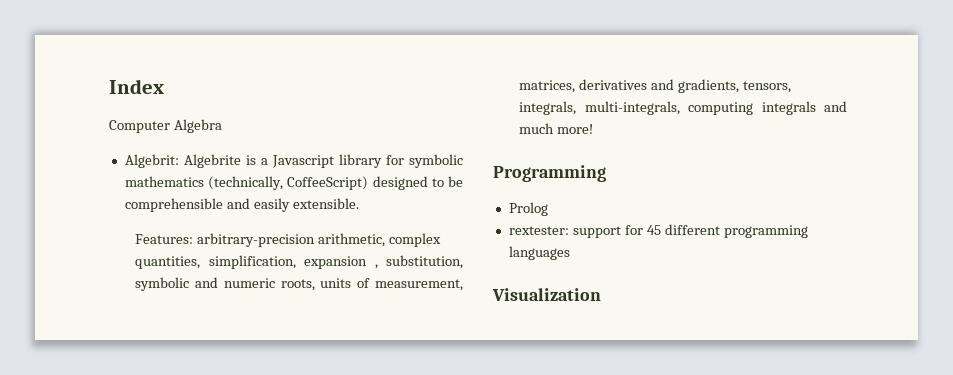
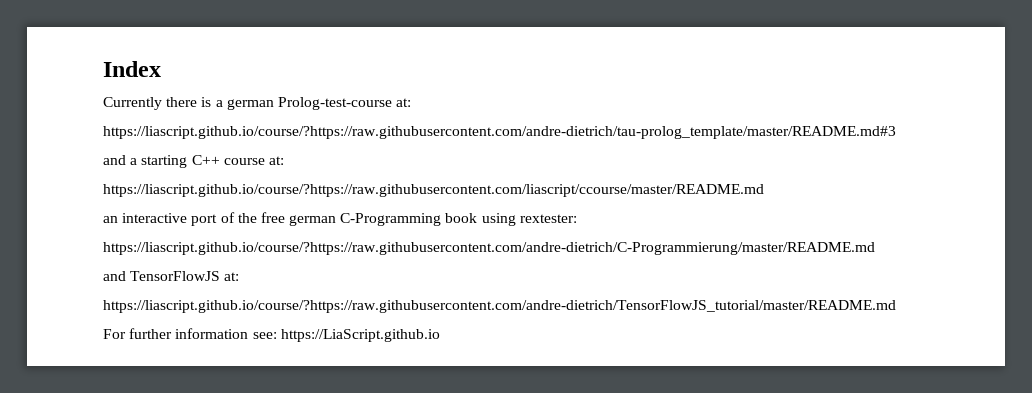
[109,119,222,133] [124,154,464,168] [124,176,463,190] [124,198,359,212] [135,233,441,247] [135,255,463,269] [135,277,463,291] [519,79,791,93] [519,101,847,115] [519,123,594,134] [493,165,606,182] [508,202,548,216] [508,224,808,238] [508,246,570,260] [492,288,601,301] Computer Algebra // Algebrit: Algebrite is a Javascript library for symbolic mathematics (technically, CoffeeScript) designed to be comprehensible and easily extensible. // Features: arbitrary-precision arithmetic, complex quantities, simplification, expansion , substitution, symbolic and numeric roots, units of measurement, matrices, derivatives and gradients, tensors, integrals, multi-integrals, computing integrals and much more! // Programming // Prolog // rextester: support for 45 different programming languages // Visualization -> [103,97,412,110] [103,126,896,139] [103,155,284,168] [103,184,764,197] [103,212,577,226] [103,242,875,255] [103,271,240,281] [103,300,896,313] [103,328,440,342] Currently there is a german Prolog-test-course at: // https://liascript.github.io/course/?https://raw.githubusercontent.com/andre-dietrich/tau-prolog_template/master/README.md#3 // and a starting C++ course at: // https://liascript.github.io/course/?https://raw.githubusercontent.com/liascript/ccourse/master/README.md // an interactive port of the free german C-Programming book using rextester: // https://liascript.github.io/course/?https://raw.githubusercontent.com/andre-dietrich/C-Programmierung/master/README.md // and TensorFlowJS at: // https://liascript.github.io/course/?https://raw.githubusercontent.com/andre-dietrich/TensorFlowJS_tutorial/master/README.md // For further information see: https://LiaScript.github.io

